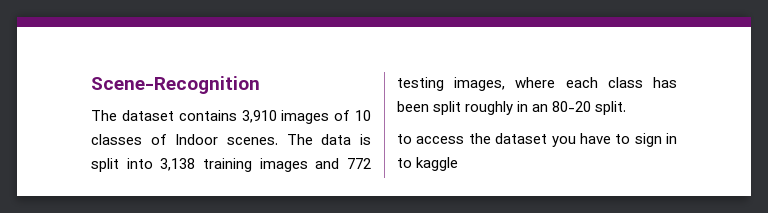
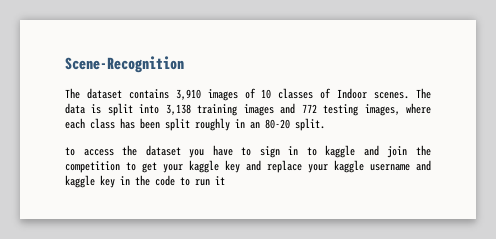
(459, 164) none -> [363,145,432,158] [65,160,431,173] [65,175,225,188] and join the competition to get your kaggle key and replace your kaggle username and kaggle key in the code to run it

